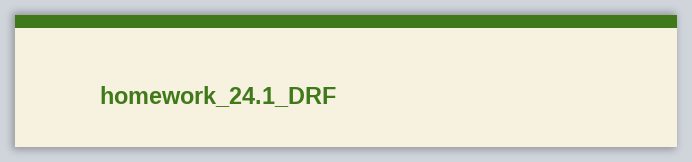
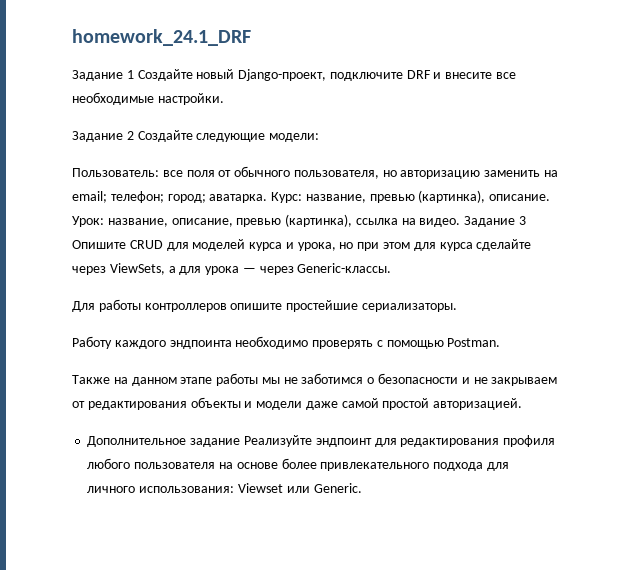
(336, 96) none -> [72,69,517,81] [72,92,224,105] [72,130,320,142] [72,166,559,179] [72,190,551,203] [72,214,527,227] [72,239,532,251] [72,263,392,275] [72,299,457,312] [72,336,501,349] [72,373,558,386] [72,397,523,410] [87,435,556,447] [87,458,509,471] [87,483,362,493] // Задание 1 Создайте новый Django-проект, подключите DRF и внесите все необходимые настройки. // Задание 2 Создайте следующие модели: // Пользователь: все поля от обычного пользователя, но авторизацию заменить на email; телефон; город; аватарка. Курс: название, превью (картинка), описание. Урок: название, описание, превью (картинка), ссылка на видео. Задание 3 Опишите CRUD для моделей курса и урока, но при этом для курса сделайте через ViewSets, а для урока — через Generic-классы. // Для работы контроллеров опишите простейшие сериализаторы. // Работу каждого эндпоинта необходимо проверять с помощью Postman. // Также на данном этапе работы мы не заботимся о безопасности и не закрываем от редактирования объекты и модели даже самой простой авторизацией. // Дополнительное задание Реализуйте эндпоинт для редактирования профиля любого пользователя на основе более привлекательного подхода для личного использования: Viewset или Generic.

